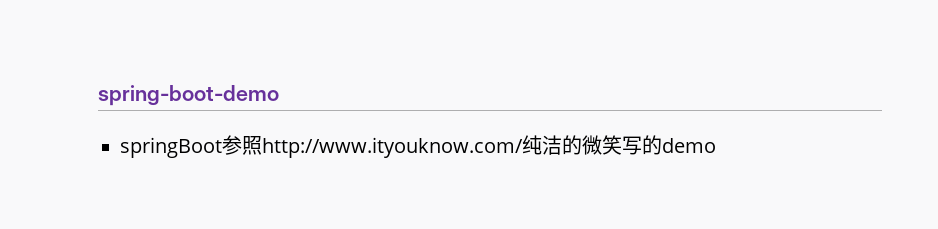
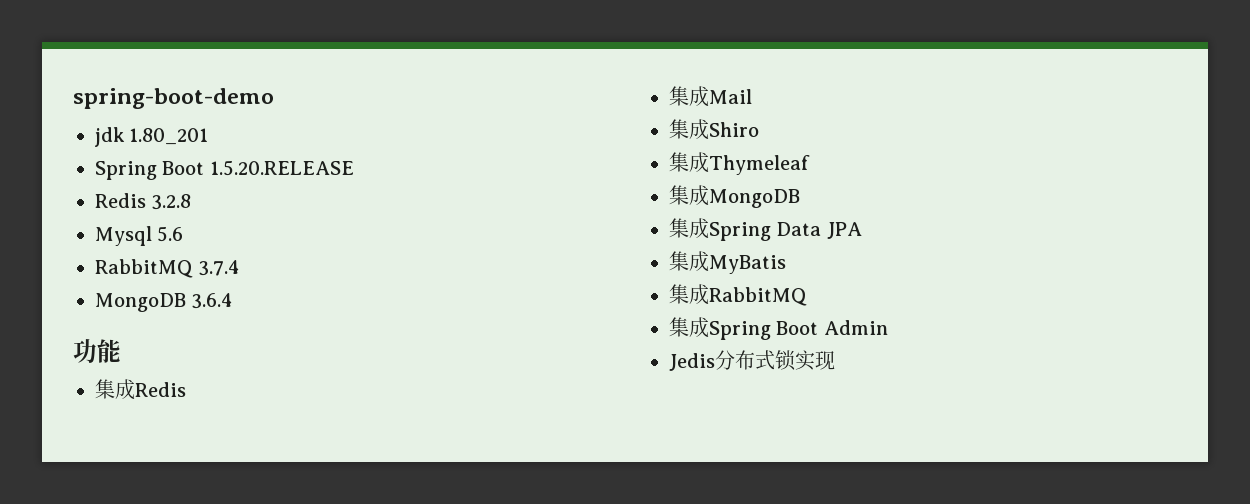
[120,135,716,158] springBoot参照http://www.ityouknow.com/纯洁的微笑写的demo -> [95,127,209,147] [95,160,354,180] [95,193,192,210] [95,226,184,246] [95,259,241,278] [95,293,234,312] [73,339,121,363] [95,379,186,400] [669,86,752,107] [669,119,759,140] [669,152,810,175] [669,185,800,208] [669,218,862,241] [669,251,786,274] [669,284,807,306] [669,317,888,340] [669,350,835,371] jdk 1.80_201 // Spring Boot 1.5.20.RELEASE // Redis 3.2.8 // Mysql 5.6 // RabbitMQ 3.7.4 // MongoDB 3.6.4 // 功能 // 集成Redis // 集成Mail // 集成Shiro // 集成Thymeleaf // 集成MongoDB // 集成Spring Data JPA // 集成MyBatis // 集成RabbitMQ // 集成Spring Boot Admin // Jedis分布式锁实现

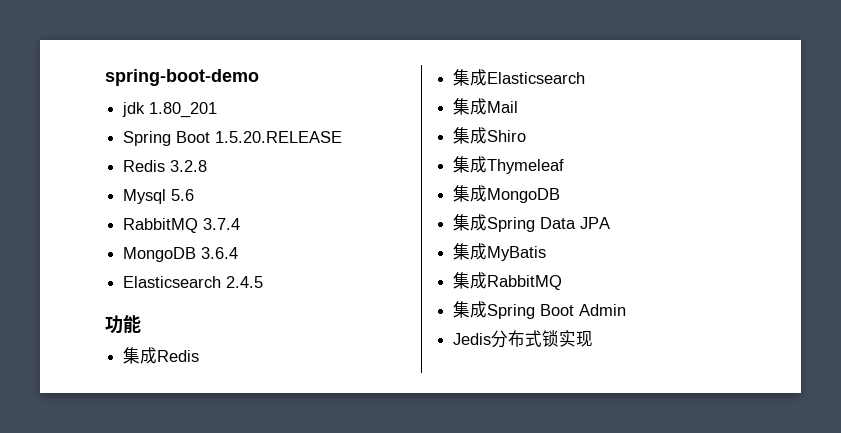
(234, 301) none -> [123,276,264,288] // Elasticsearch 2.4.5
(186, 389) none -> [453,69,586,86] // 集成Elasticsearch

